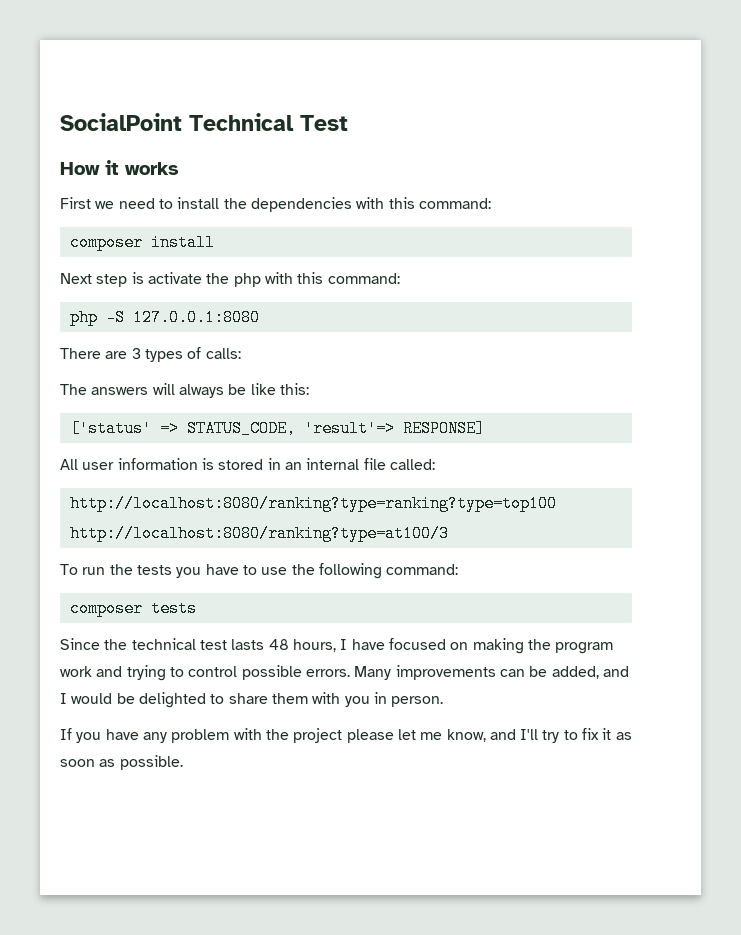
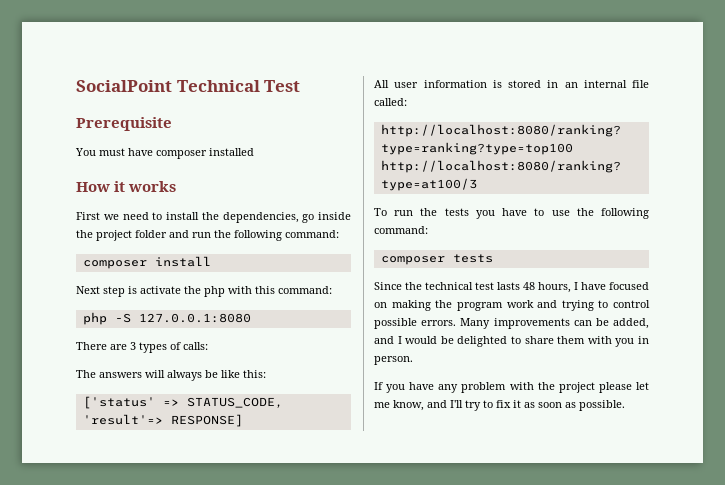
(348, 123) none -> [76,117,172,131] [75,148,254,159] // Prerequisite // You must have composer installed
[250,197,415,212] dependencies with this -> [222,212,351,223] [76,230,282,241] dependencies, go inside the project folder and run the following

